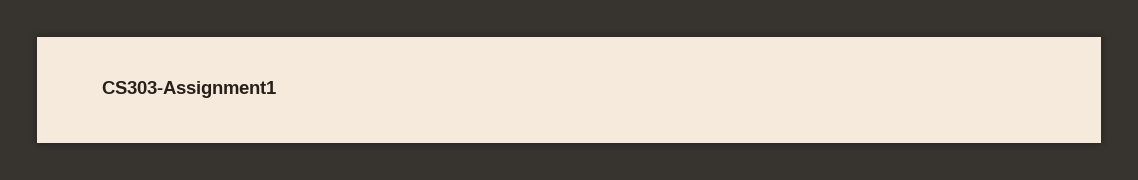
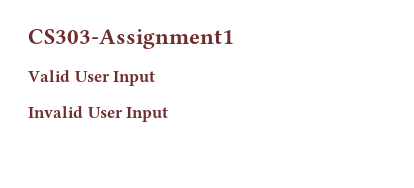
(276, 89) none -> [28,70,156,86] [28,106,169,122] // Valid User Input // Invalid User Input

